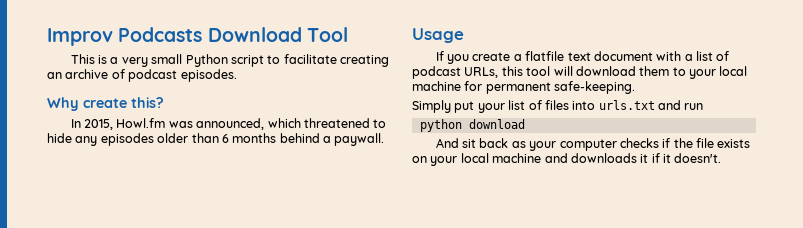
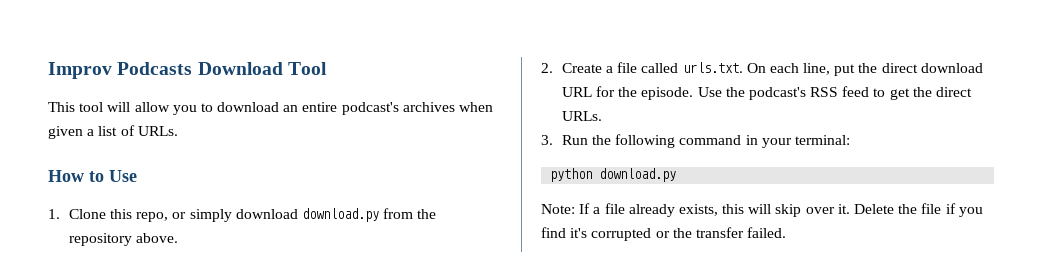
[98,54,390,67] [47,69,237,82] [47,97,164,111] [70,118,387,130] [47,133,385,146] [412,28,464,43] [435,51,730,64] [412,66,748,79] [412,81,636,94] [412,100,704,113] [419,119,525,132] [435,138,751,151] [412,153,722,166] is a very small Python script to facilitate creating an archive of podcast episodes. // Why create this? // In 2015, Howl.fm was announced, which threatened to hide any episodes older than 6 months behind a paywall. // Usage // If you create a flatfile text document with a list of podcast URLs, this tool will download them to your local machine for permanent safe-keeping. // Simply put your list of files into urls.txt and run // python download // And sit back as your computer checks if the file exists on your local machine and downloads it if it doesn't. -> [79,102,494,115] [48,125,178,139] [48,170,137,182] [48,208,437,222] [68,233,178,246] [541,62,983,76] [561,86,973,100] [561,111,602,121] [541,134,850,148] [550,168,677,182] [541,203,983,217] [541,227,787,241] tool will allow you to download an entire podcast's archives when given a list of URLs. // How to Use // 1. Clone this repo, or simply download download.py from the repository above. // 2. Create a file called urls.txt. On each line, put the direct download URL for the episode. Use the podcast's RSS feed to get the direct URLs. // 3. Run the following command in your terminal: // python download.py // Note: If a file already exists, this will skip over it. Delete the file if you find it's corrupted or the transfer failed.

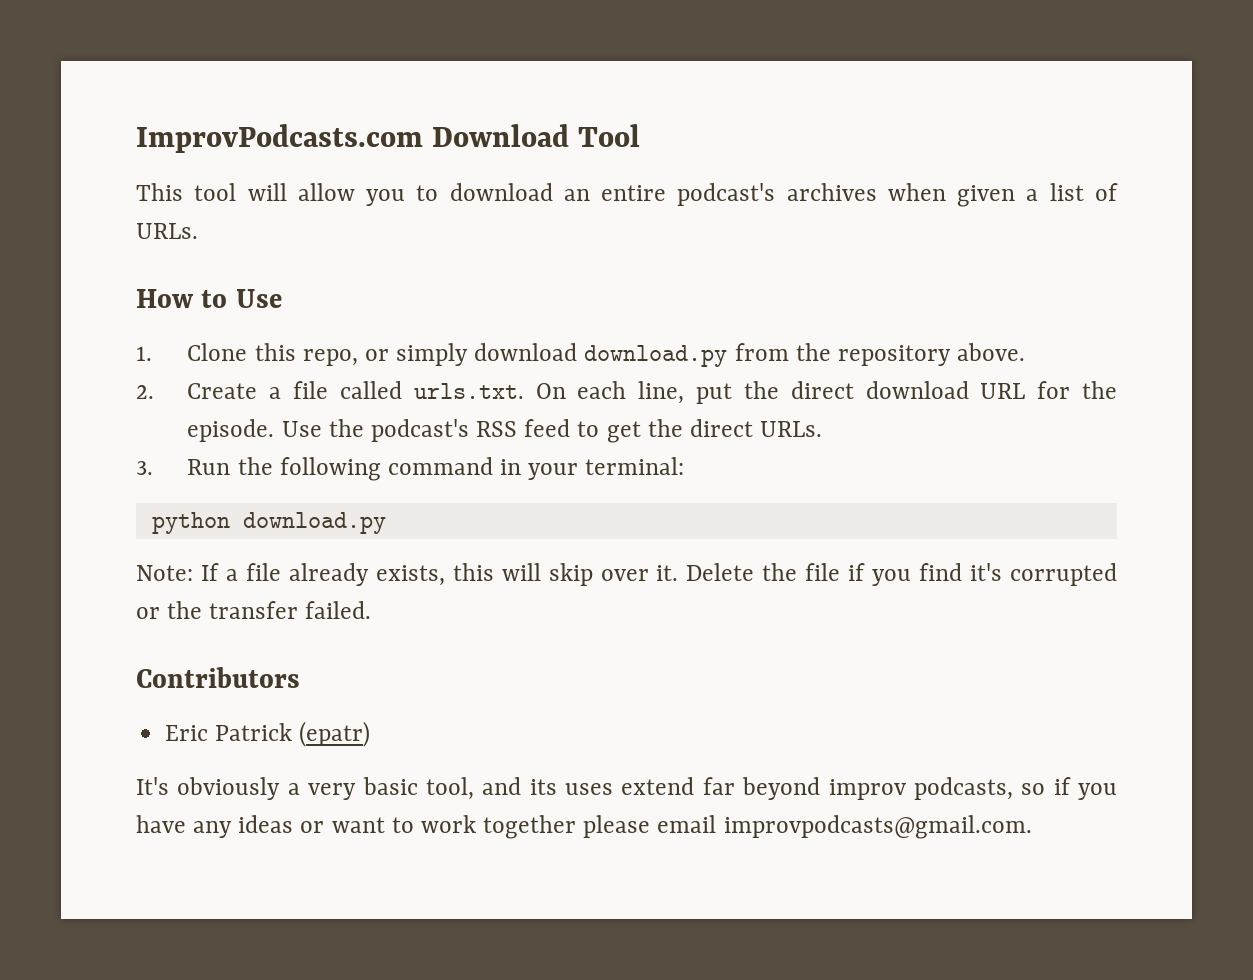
[48,62,193,79] Improv Podcasts -> [136,124,423,153] ImprovPodcasts.com
(787, 232) none -> [136,667,300,688] [165,721,371,747] [136,777,1117,800] [136,815,1032,839] // Contributors // Eric Patrick (epatr) // It's obviously a very basic tool, and its uses extend far beyond improv podcasts, so if you have any ideas or want to work together please email improvpodcasts@gmail.com.

